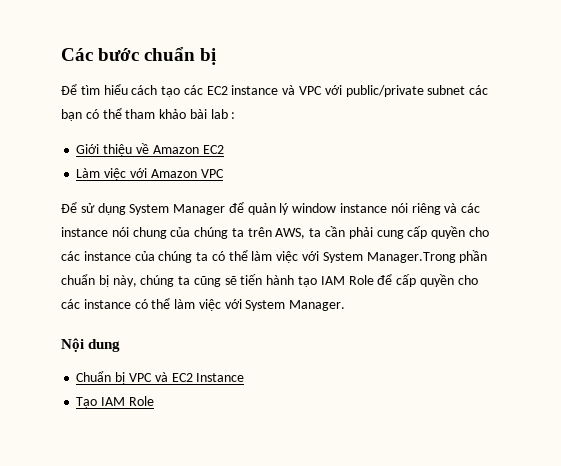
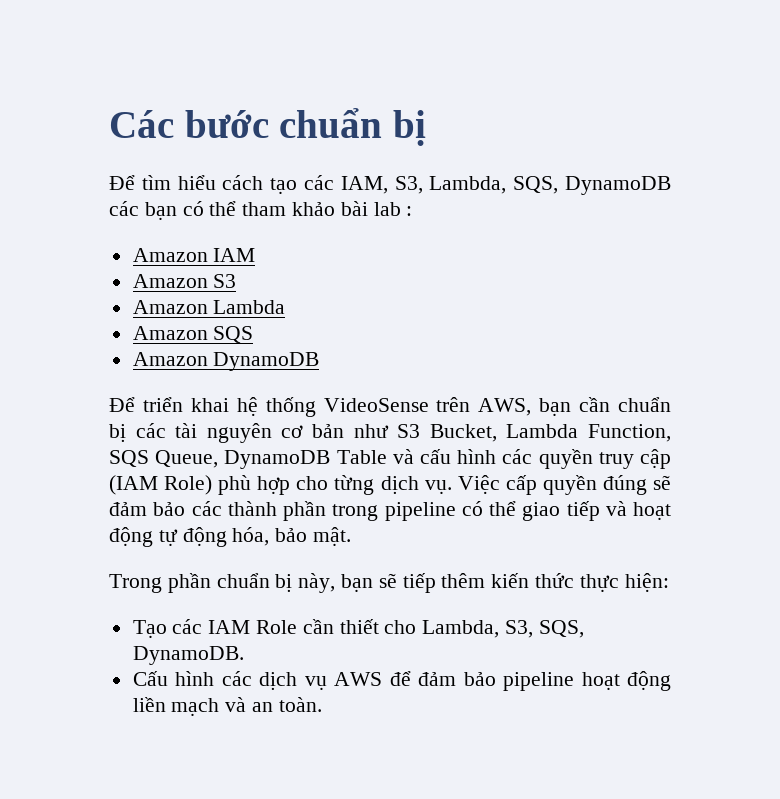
[206,85,466,97] EC2 instance và VPC với public/private subnet -> [340,176,672,195] IAM, S3, Lambda, SQS, DynamoDB
[76,143,224,156] [76,168,224,180] [61,202,481,215] [61,226,489,239] [61,250,488,263] [61,274,478,287] [61,298,346,311] [61,338,121,352] [76,371,245,384] [76,396,154,408] Giới thiệu về Amazon EC2 // Làm việc với Amazon VPC // Để sử dụng System Manager để quản lý window instance nói riêng và các instance nói chung của chúng ta trên AWS, ta cần phải cung cấp quyền cho các instance của chúng ta có thể làm việc với System Manager.Trong phần chuẩn bị này, chúng ta cũng sẽ tiến hành tạo IAM Role để cấp quyền cho các instance có thể làm việc với System Manager. // Nội dung // Chuẩn bị VPC và EC2 Instance // Tạo IAM Role -> [132,248,256,262] [132,274,237,288] [132,300,286,314] [132,326,254,343] [132,352,320,371] [109,397,671,417] [109,423,671,443] [109,449,671,469] [109,475,671,495] [109,501,671,521] [109,527,352,547] [109,573,669,593] [132,619,584,638] [132,646,244,665] [132,671,672,691] [132,697,322,716] Amazon IAM // Amazon S3 // Amazon Lambda // Amazon SQS // Amazon DynamoDB // Để triển khai hệ thống VideoSense trên AWS, bạn cần chuẩn bị các tài nguyên cơ bản như S3 Bucket, Lambda Function, SQS Queue, DynamoDB Table và cấu hình các quyền truy cập (IAM Role) phù hợp cho từng dịch vụ. Việc cấp quyền đúng sẽ đảm bảo các thành phần trong pipeline có thể giao tiếp và hoạt động tự động hóa, bảo mật. // Trong phần chuẩn bị này, bạn sẽ tiếp thêm kiến thức thực hiện: // Tạo các IAM Role cần thiết cho Lambda, S3, SQS, DynamoDB. // Cấu hình các dịch vụ AWS để đảm bảo pipeline hoạt động liền mạch và an toàn.

